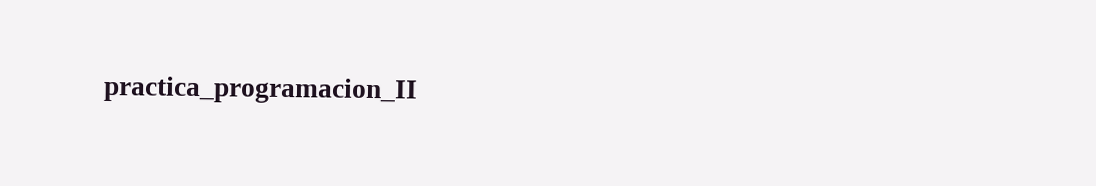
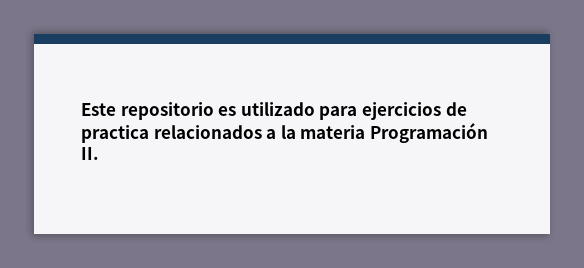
[103,75,418,105] practica_programacion_II -> [81,102,467,120] [81,123,488,143] [81,147,99,160] Este repositorio es utilizado para ejercicios de practica relacionados a la materia Programación II.

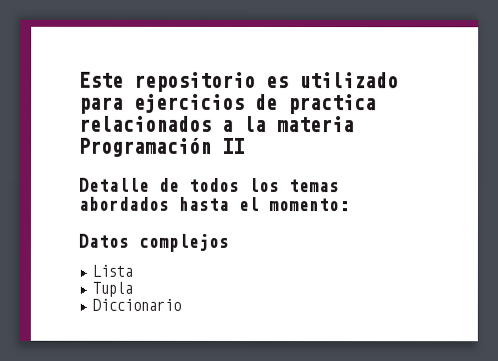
[81,147,99,160] II. -> [222,137,245,154] [78,177,340,193] [78,196,349,212] [78,233,229,252] [91,264,133,277] [91,281,133,297] [91,298,181,311] II // Detalle de todos los temas abordados hasta el momento: // Datos complejos // Lista // Tupla // Diccionario

